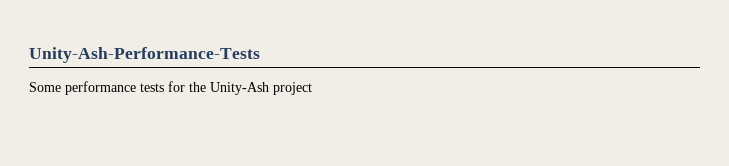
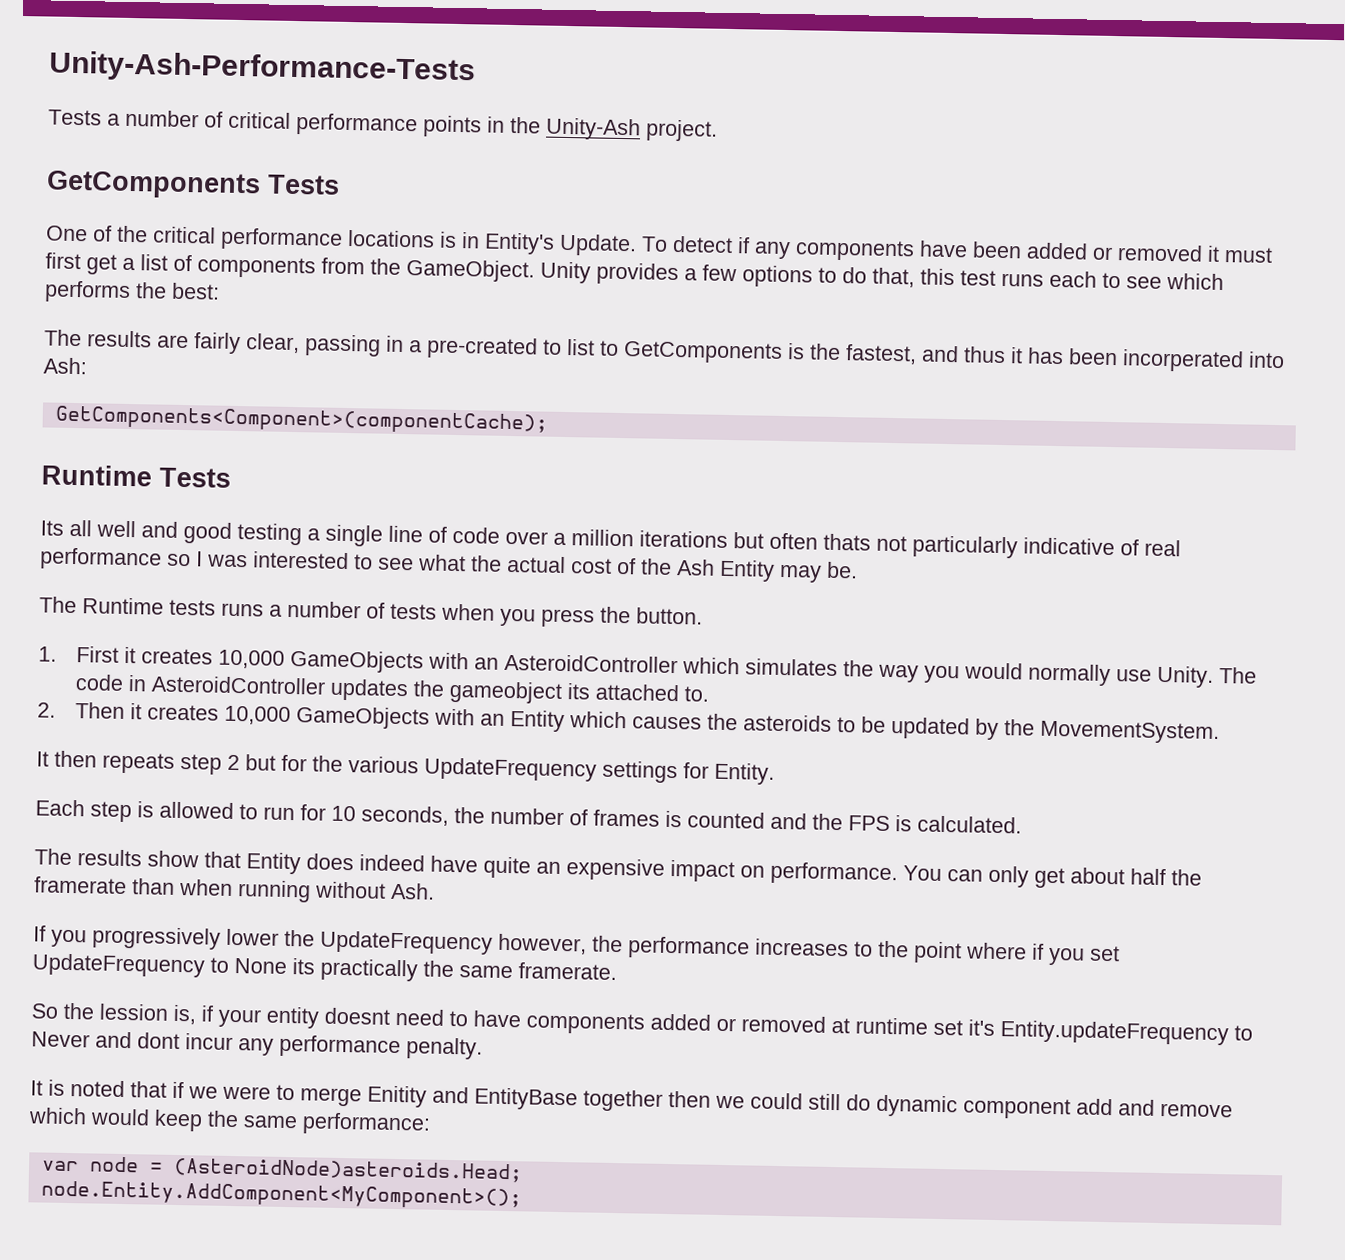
[29,81,312,95] Some performance tests for the Unity-Ash project -> [48,109,718,142] [46,170,340,200] [46,225,1273,263] [45,252,1224,291] [44,280,220,304] [44,329,1285,373] [43,357,87,375] [54,405,548,435] [41,464,231,488] [40,519,1181,559] [40,547,858,583] [39,596,703,628] [38,646,1258,688] [75,674,710,704] [37,702,1221,745] [36,750,775,785] [35,799,1022,834] [34,848,1202,889] [34,876,435,903] [33,925,1120,966] [32,953,617,982] [31,1002,1253,1046] [31,1031,483,1060] [30,1079,1233,1120] [28,1107,431,1136] [40,1156,523,1183] [40,1180,522,1210] Tests a number of critical performance points in the Unity-Ash project. // GetComponents Tests // One of the critical performance locations is in Entity's Update. To detect if any components have been added or removed it must first get a list of components from the GameObject. Unity provides a few options to do that, this test runs each to see which performs the best: // The results are fairly clear, passing in a pre-created to list to GetComponents is the fastest, and thus it has been incorperated into Ash: // GetComponents<Component>(componentCache); // Runtime Tests // Its all well and good testing a single line of code over a million iterations but often thats not particularly indicative of real performance so I was interested to see what the actual cost of the Ash Entity may be. // The Runtime tests runs a number of tests when you press the button. // 1. First it creates 10,000 GameObjects with an AsteroidController which simulates the way you would normally use Unity. The code in AsteroidController updates the gameobject its attached to. // 2. Then it creates 10,000 GameObjects with an Entity which causes the asteroids to be updated by the MovementSystem. // It then repeats step 2 but for the various UpdateFrequency settings for Entity. // Each step is allowed to run for 10 seconds, the number of frames is counted and the FPS is calculated. // The results show that Entity does indeed have quite an expensive impact on performance. You can only get about half the framerate than when running without Ash. // If you progressively lower the UpdateFrequency however, the performance increases to the point where if you set UpdateFrequency to None its practically the same framerate. // So the lession is, if your entity doesnt need to have components added or removed at runtime set it's Entity.updateFrequency to Never and dont incur any performance penalty. // It is noted that if we were to merge Enitity and EntityBase together then we could still do dynamic component add and remove which would keep the same performance: // var node = (AsteroidNode)asteroids.Head; // node.Entity.AddComponent<MyComponent>();

